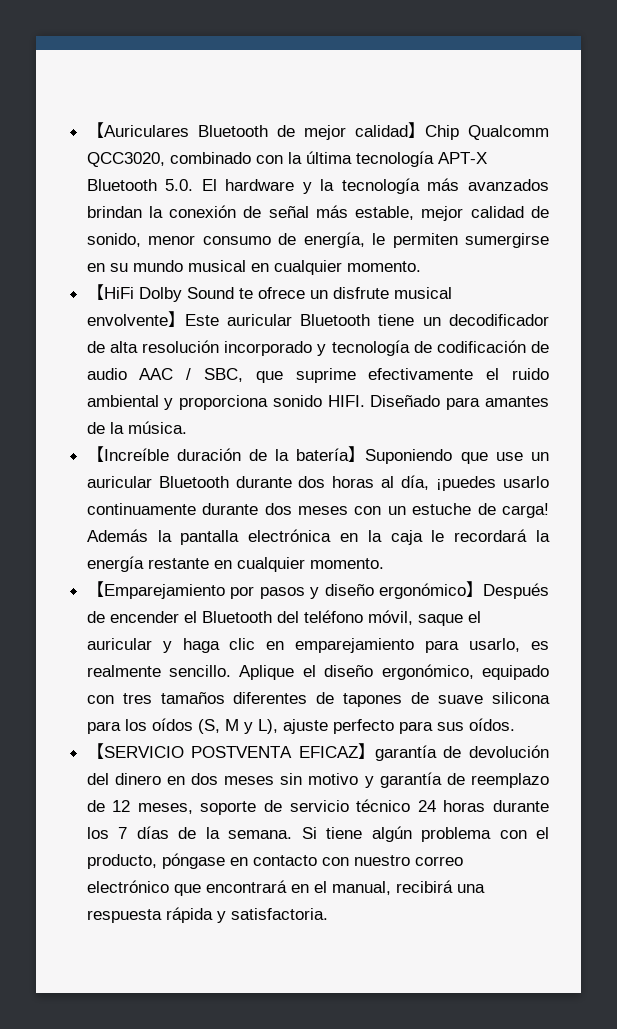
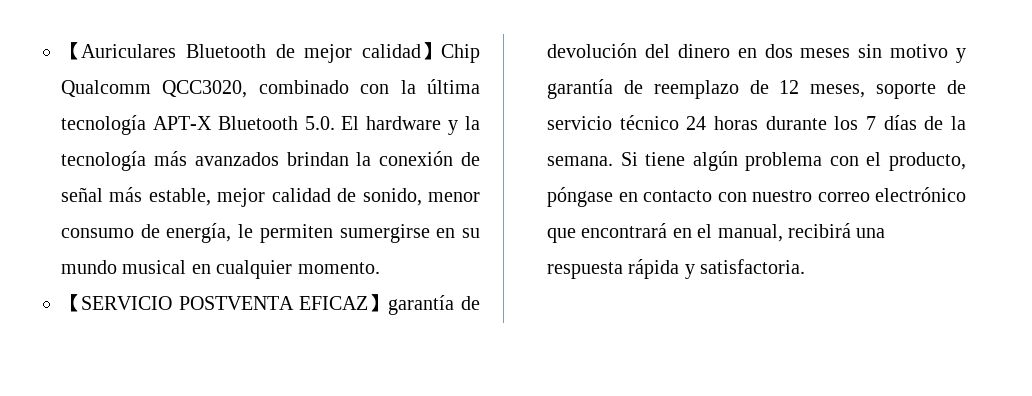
[86,284,452,302] [86,311,549,327] [86,340,550,356] [86,368,549,383] [86,395,549,410] [86,421,187,434] [86,446,550,464] [86,475,550,491] [86,503,550,518] [86,529,551,545] [86,556,384,572] [86,581,549,599] [86,610,481,626] [86,638,549,653] [86,664,549,680] [86,692,551,707] [86,718,515,734] // 【HiFi Dolby Sound te ofrece un disfrute musical envolvente】Este auricular Bluetooth tiene un decodificador de alta resolución incorporado y tecnología de codificación de audio AAC / SBC, que suprime efectivamente el ruido ambiental y proporciona sonido HIFI. Diseñado para amantes de la música. // 【Increíble duración de la batería】Suponiendo que use un auricular Bluetooth durante dos horas al día, ¡puedes usarlo continuamente durante dos meses con un estuche de carga! Además la pantalla electrónica en la caja le recordará la energía restante en cualquier momento. // 【Emparejamiento por pasos y diseño ergonómico】Después de encender el Bluetooth del teléfono móvil, saque el auricular y haga clic en emparejamiento para usarlo, es realmente sencillo. Aplique el diseño ergonómico, equipado con tres tamaños diferentes de tapones de suave silicona para los oídos (S, M y L), ajuste perfecto para sus oídos. -> (380, 268) none

